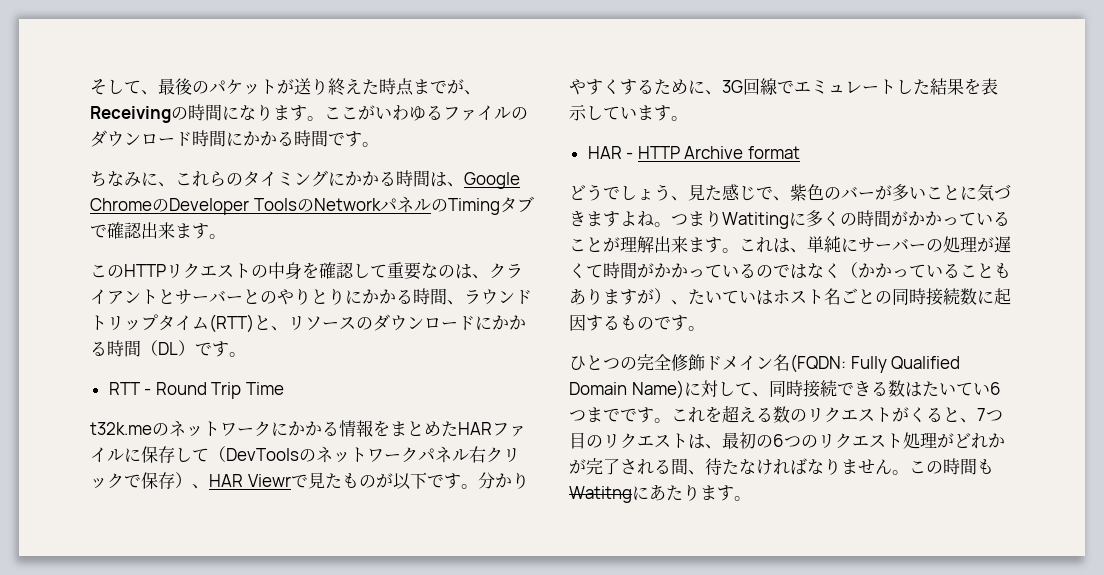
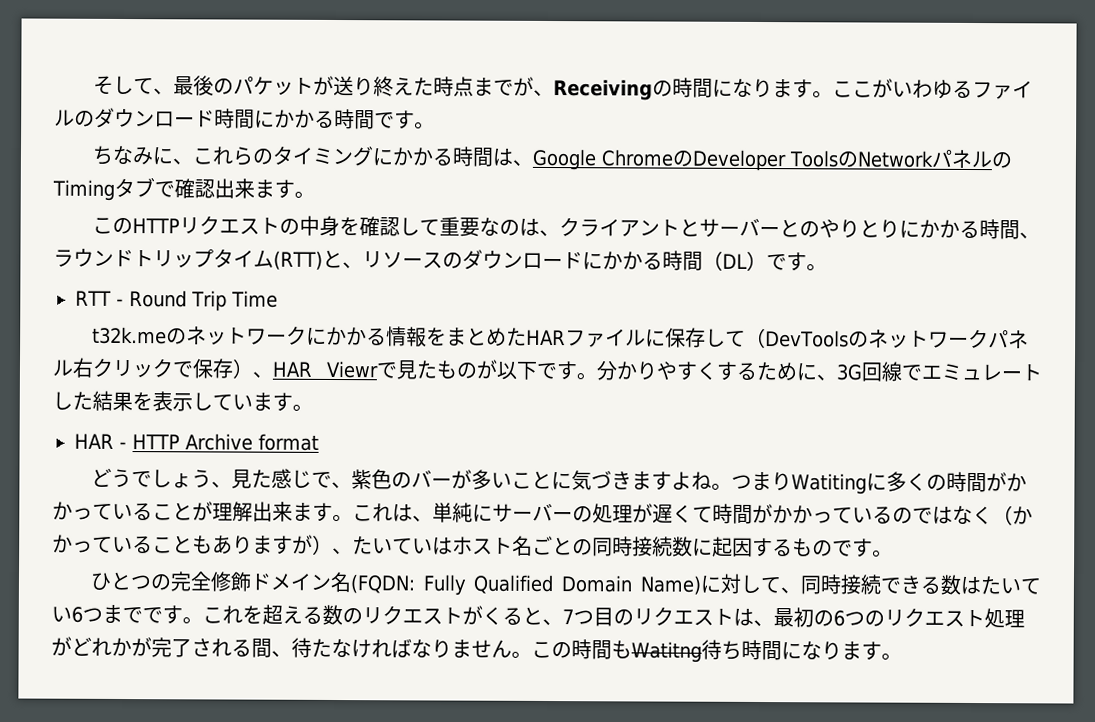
[632,485,683,501] にあた -> [700,639,822,661] 待ち時間にな

